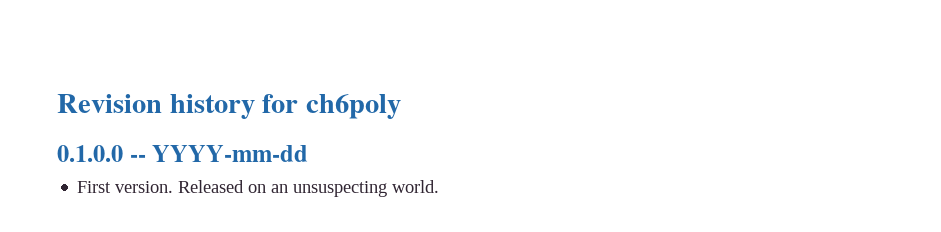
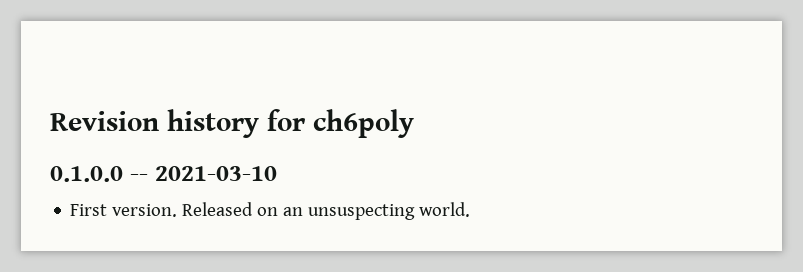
[152,145,309,162] YYYY-mm-dd -> [154,166,277,181] 2021-03-10

